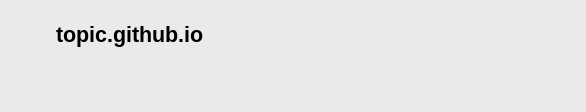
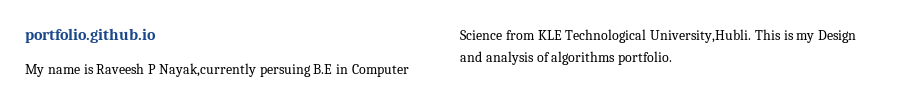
[56,26,203,47] topic.github.io -> [25,28,156,43] [25,63,410,77] [460,29,857,43] [460,51,673,65] portfolio.github.io // My name is Raveesh P Nayak,currently persuing B.E in Computer Science from KLE Technological University,Hubli. This is my Design and analysis of algorithms portfolio.

